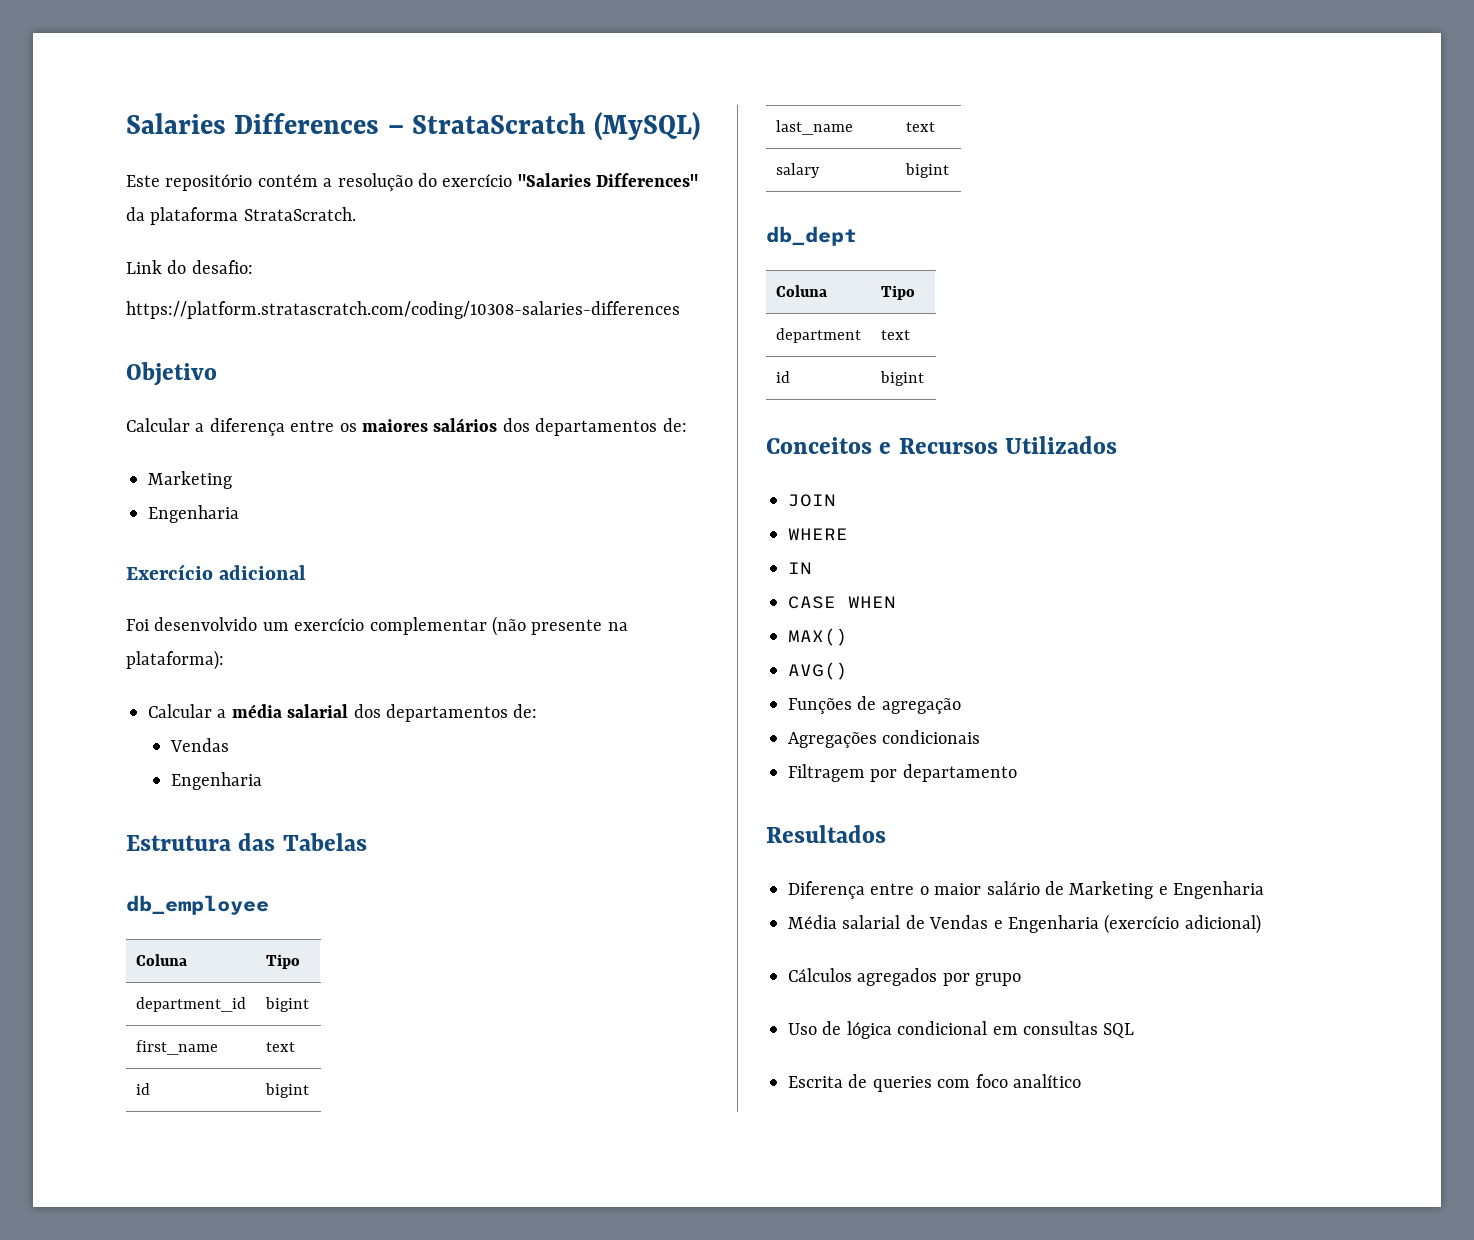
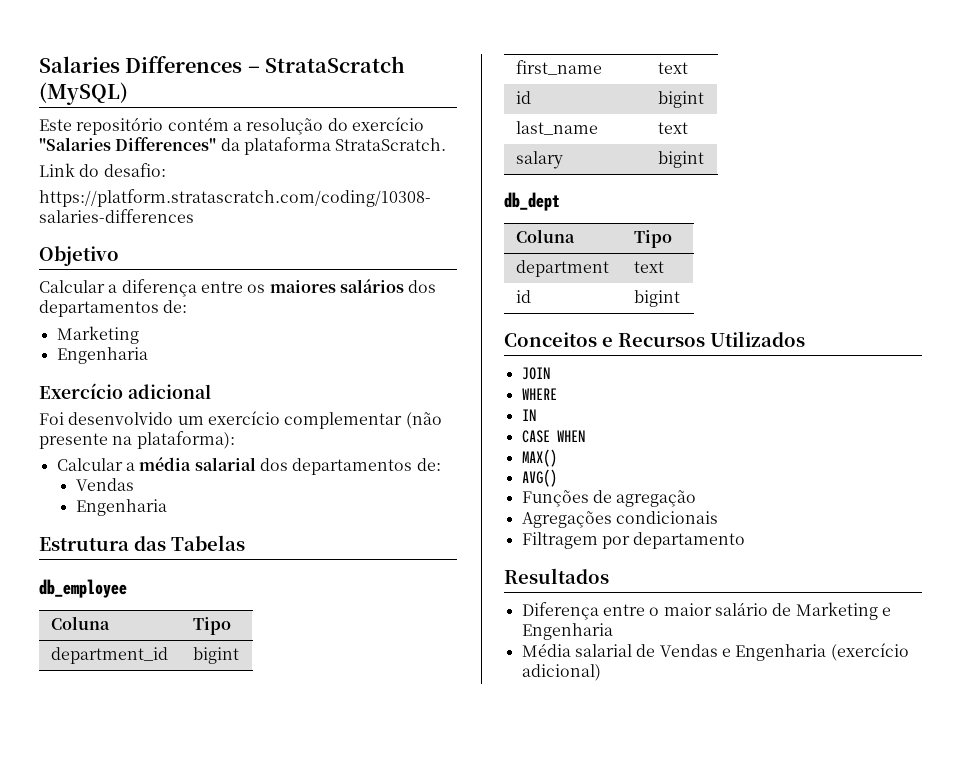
[788,968,1022,986] [788,1021,1135,1039] [788,1074,1081,1092] // Cálculos agregados por grupo // Uso de lógica condicional em consultas SQL // Escrita de queries com foco analítico -> (601, 672) none

